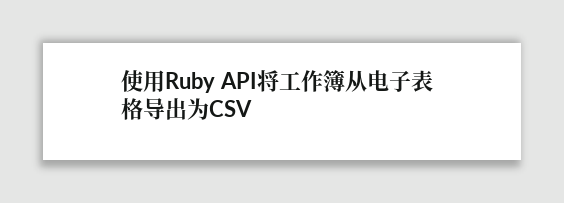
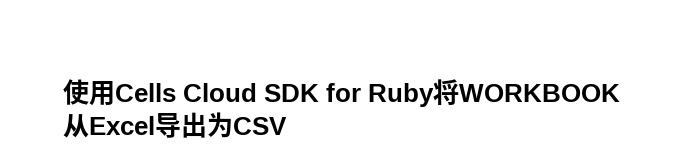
[165,70,433,93] [121,98,143,120] Ruby API将工作簿从电子表格 -> [115,79,621,107] [63,114,155,138] Cells Cloud SDK for Ruby将WORKBOOK从Excel

